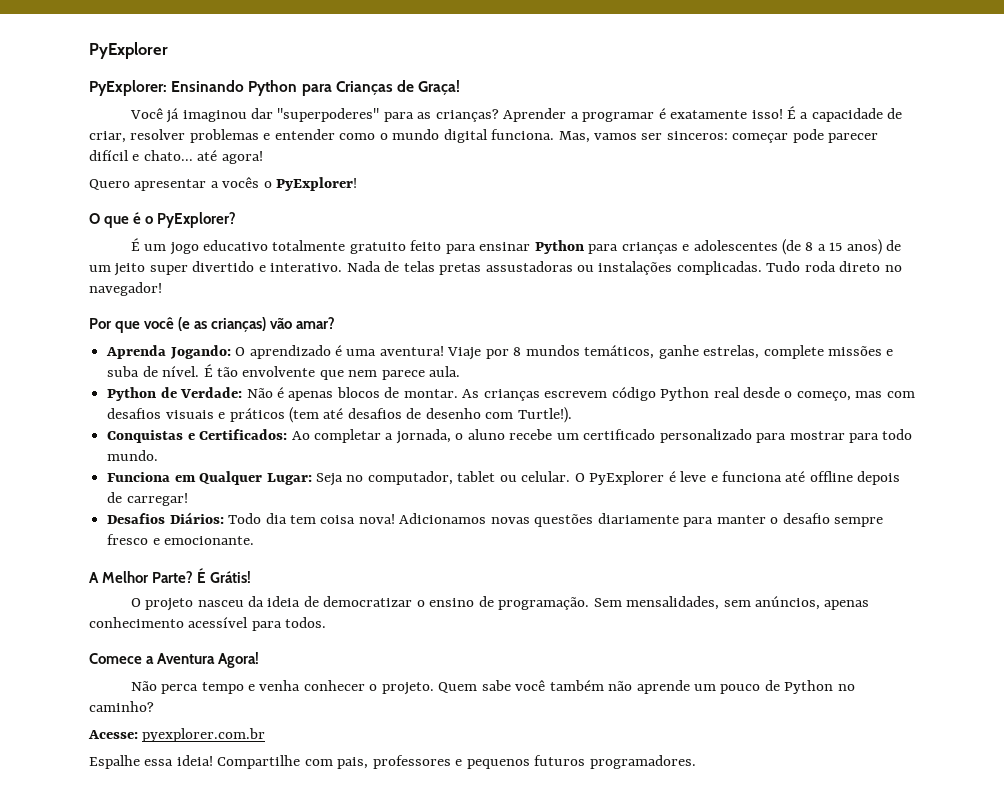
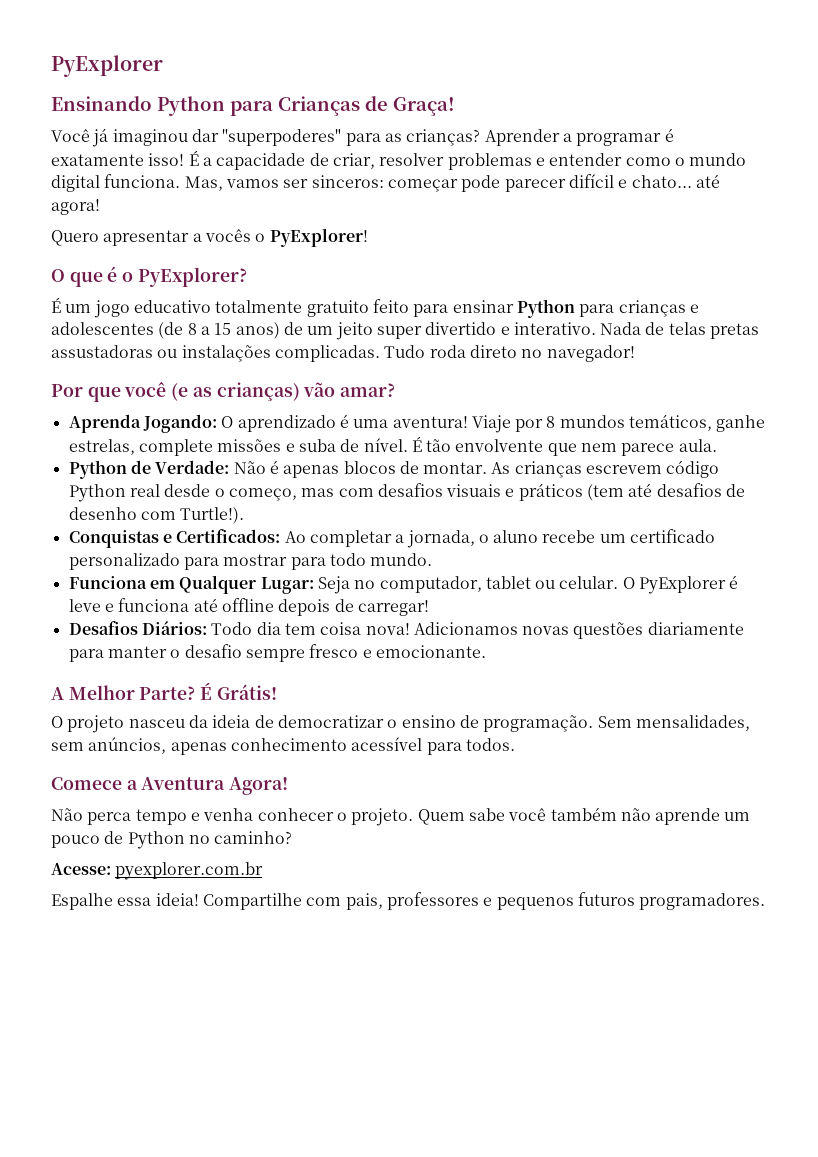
[89,80,167,96] PyExplorer: -> (163, 66) none

